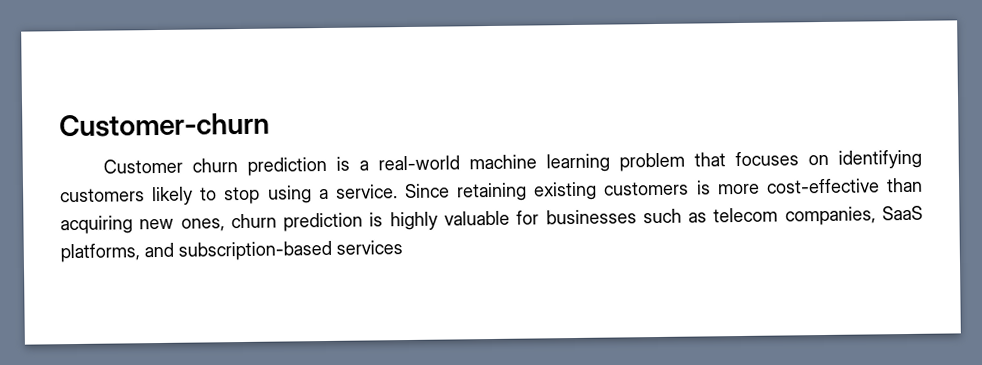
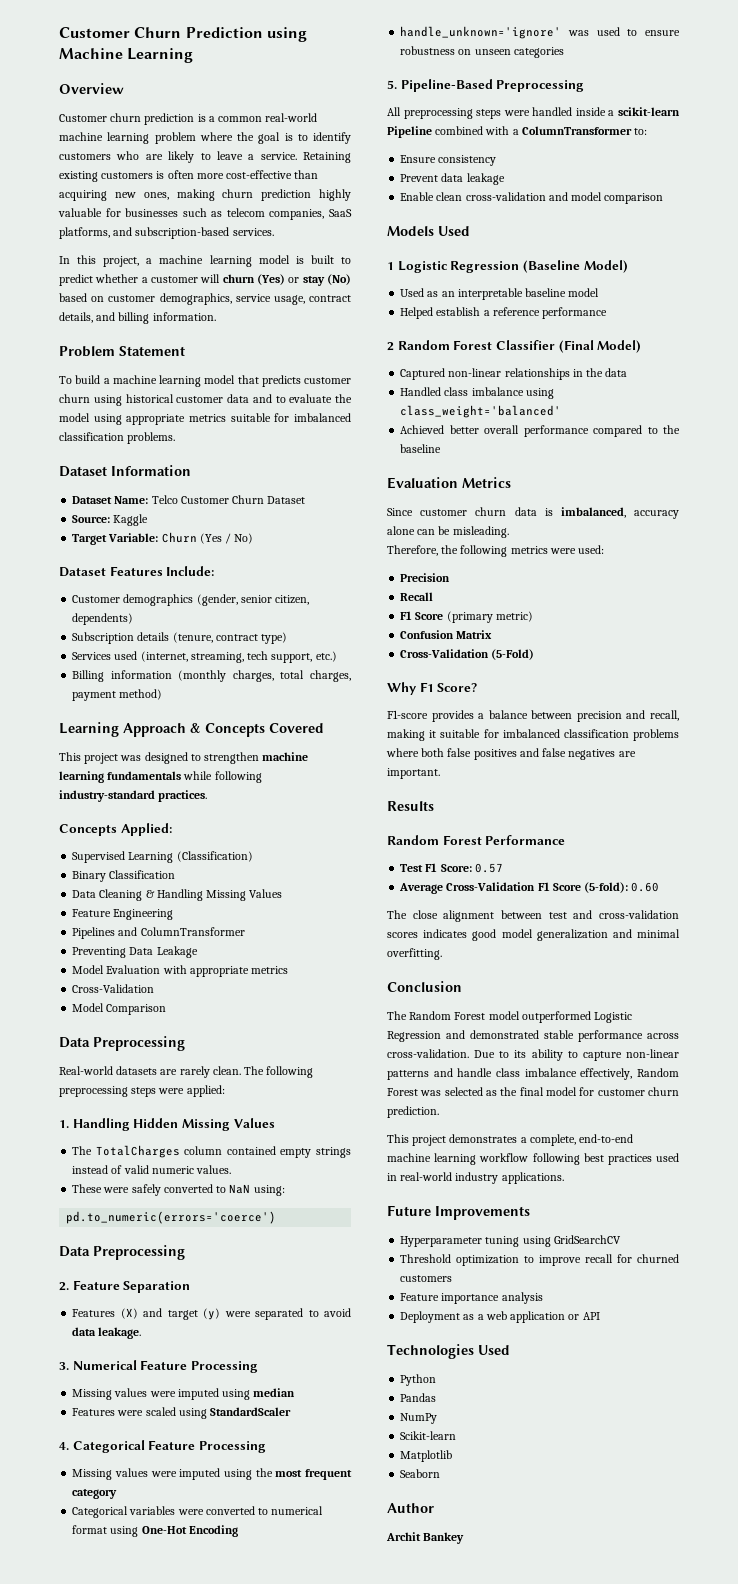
[59,112,270,138] Customer-churn -> [59,27,307,42] [59,48,194,63] [59,83,124,94] Customer Churn Prediction using Machine Learning // Overview
(369, 165) none -> [218,116,263,122] common
[693,149,922,169] [60,182,528,206] that focuses on identifying customers likely to stop using a service. Since retaining -> [199,132,351,144] [59,151,351,163] where the goal is to identify customers who are likely to leave a service. Retaining
(711, 187) none -> [167,170,194,179] often
[230,212,384,232] churn prediction is -> [176,189,312,201] making churn prediction
[336,240,403,255] services -> [232,228,274,236] [59,255,351,267] [59,274,352,286] [59,293,351,305] [59,312,216,324] [59,346,185,357] [59,375,351,387] [59,394,352,406] [59,413,351,425] [59,432,176,444] [59,465,191,477] [72,495,306,504] [72,514,149,526] [72,532,254,545] [59,566,215,577] [72,594,310,606] [72,613,134,625] [72,632,288,644] [72,651,337,663] [72,670,351,682] [72,689,163,701] [59,722,324,737] [59,752,309,764] [59,771,262,783] [59,790,208,802] [59,823,172,836] [72,851,253,863] [72,870,176,882] [72,889,283,901] [72,909,174,920] [72,927,245,939] [72,946,198,958] [72,965,289,977] [72,984,155,993] [72,1003,167,1015] [59,1036,185,1051] [59,1066,314,1078] [59,1085,225,1097] [59,1118,275,1131] [72,1145,351,1158] [72,1165,232,1174] [72,1184,285,1196] [66,1211,277,1224] [59,1245,185,1260] [59,1280,191,1293] [72,1308,351,1320] [72,1327,142,1339] [59,1360,258,1373] [72,1388,296,1400] [72,1407,292,1419] [59,1440,266,1453] [72,1468,352,1480] [72,1489,118,1499] [72,1506,324,1518] [72,1525,238,1537] [400,26,680,39] [400,46,564,58] [387,79,585,92] [387,107,680,119] [387,126,648,138] [400,155,497,166] [400,173,505,185] [400,192,664,204] [387,226,470,236] [387,260,628,273] [400,288,600,300] [400,307,608,319] [387,340,642,353] [400,368,628,380] [400,387,554,399] [400,405,562,418] [400,425,680,437] [400,444,442,453] [387,477,511,489] [387,507,679,519] [387,526,509,538] [387,545,605,557] [400,573,451,582] [400,592,434,601] [400,611,533,623] [400,630,493,639] [400,649,535,660] [387,682,478,695] [387,710,679,722] [387,729,679,741] [386,748,636,760] [387,768,440,779] [387,801,434,811] [387,835,566,845] [400,863,503,873] [399,882,660,894] [387,910,679,922] [387,929,680,941] [387,948,442,960] [387,981,462,992] [387,1011,633,1023] [387,1030,679,1042] [387,1049,679,1061] [387,1068,679,1080] [387,1087,679,1096] [387,1106,439,1118] [387,1134,634,1146] [387,1153,679,1165] [387,1172,564,1184] [387,1205,530,1220] [400,1235,621,1247] [400,1254,679,1266] [400,1275,453,1282] [400,1292,543,1304] [400,1311,600,1323] [387,1344,510,1359] [400,1374,437,1386] [400,1393,437,1402] [400,1413,438,1424] [400,1431,457,1440] [400,1450,453,1462] [400,1469,441,1478] [387,1503,434,1513] [386,1532,465,1544] services. // In this project, a machine learning model is built to predict whether a customer will churn (Yes) or stay (No) based on customer demographics, service usage, contract details, and billing information. // Problem Statement // To build a machine learning model that predicts customer churn using historical customer data and to evaluate the model using appropriate metrics suitable for imbalanced classification problems. // Dataset Information // Dataset Name: Telco Customer Churn Dataset // Source: Kaggle // Target Variable: Churn (Yes / No) // Dataset Features Include: // Customer demographics (gender, senior citizen, dependents) // Subscription details (tenure, contract type) // Services used (internet, streaming, tech support, etc.) // Billing information (monthly charges, total charges, payment method) // Learning Approach & Concepts Covered // This project was designed to strengthen machine learning fundamentals while following industry-standard practices. // Concepts Applied: // Supervised Learning (Classification) // Binary Classification // Data Cleaning & Handling Missing Values // Feature Engineering // Pipelines and ColumnTransformer // Preventing Data Leakage // Model Evaluation with appropriate metrics // Cross-Validation // Model Comparison // Data Preprocessing // Real-world datasets are rarely clean. The following preprocessing steps were applied: // 1. Handling Hidden Missing Values // The TotalCharges column contained empty strings instead of valid numeric values. // These were safely converted to NaN using: // pd.to_numeric(errors='coerce') // Data Preprocessing // 2. Feature Separation // Features (X) and target (y) were separated to avoid data leakage. // 3. Numerical Feature Processing // Missing values were imputed using median // Features were scaled using StandardScaler // 4. Categorical Feature Processing // Missing values were imputed using the most frequent category // Categorical variables were converted to numerical format using One-Hot Encoding // handle_unknown='ignore' was used to ensure robustness on unseen categories // 5. Pipeline-Based Preprocessing // All preprocessing steps were handled inside a scikit-learn Pipeline combined with a ColumnTransformer to: // Ensure consistency // Prevent data leakage // Enable clean cross-validation and model comparison // Models Used // 1 Logistic Regression (Baseline Model) // Used as an interpretable baseline model // Helped establish a reference performance // 2 Random Forest Classifier (Final Model) // Captured non-linear relationships in the data // Handled class imbalance using class_weight='balanced' // Achieved better overall performance compared to the baseline // Evaluation Metrics // Since customer churn data is imbalanced, accuracy alone can be misleading. // Therefore, the following metrics were used: // Precision // Recall // F1 Score (primary metric) // Confusion Matrix // Cross-Validation (5-Fold) // Why F1 Score? // F1-score provides a balance between precision and recall, making it suitable for imbalanced classification problems where both false positives and false negatives are important. // Results // Random Forest Performance // Test F1 Score: 0.57 // Average Cross-Validation F1 Score (5-fold): 0.60 // The close alignment between test and cross-validation scores indicates good model generalization and minimal overfitting. // Conclusion // The Random Forest model outperformed Logistic Regression and demonstrated stable performance across cross-validation. Due to its ability to capture non-linear patterns and handle class imbalance effectively, Random Forest was selected as the final model for customer churn prediction. // This project demonstrates a complete, end-to-end machine learning workflow following best practices used in real-world industry applications. // Future Improvements // Hyperparameter tuning using GridSearchCV // Threshold optimization to improve recall for churned customers // Feature importance analysis // Deployment as a web application or API // Technologies Used // Python // Pandas // NumPy // Scikit-learn // Matplotlib // Seaborn // Author // Archit Bankey

